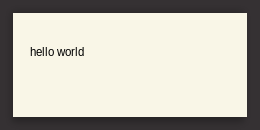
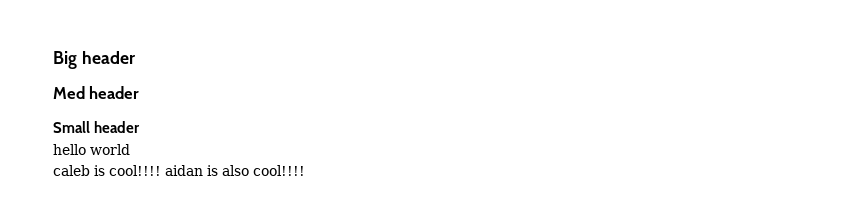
[30,47,85,56] hello world -> [53,51,135,69] [53,86,140,99] [53,121,141,133] [53,144,130,155] [53,165,305,176] Big header // Med header // Small header // hello world // caleb is cool!!!! aidan is also cool!!!!

